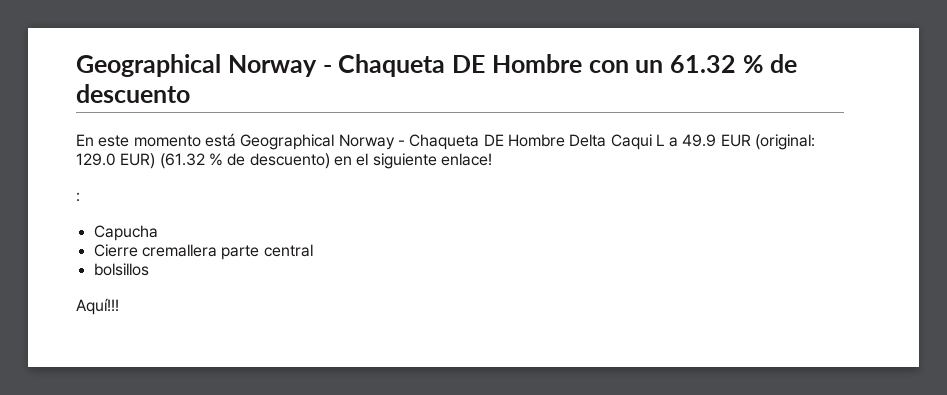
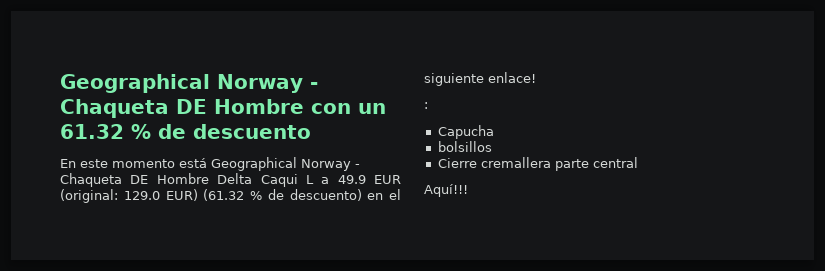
(158, 233) none -> [437,141,492,152] // bolsillos
[93,263,149,276] // bolsillos -> (638, 162) none

